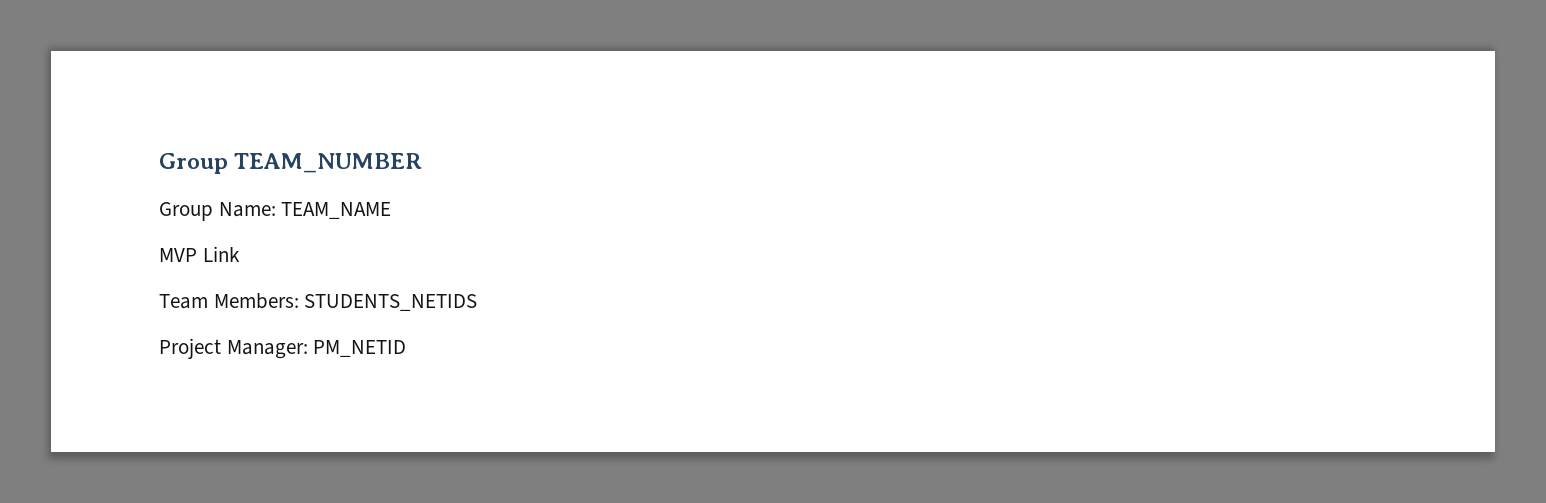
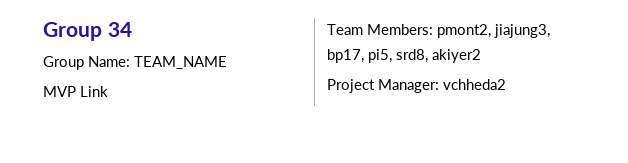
[159,153,423,174] Group TEAM_NUMBER -> [43,22,132,41] Group 34
[304,294,478,311] STUDENTS_NETIDS -> [437,24,550,38] [327,49,481,63] pmont2, jiajung3, bp17, pi5, srd8, akiyer2
[313,340,407,357] PM_NETID -> [443,79,506,90] vchheda2

